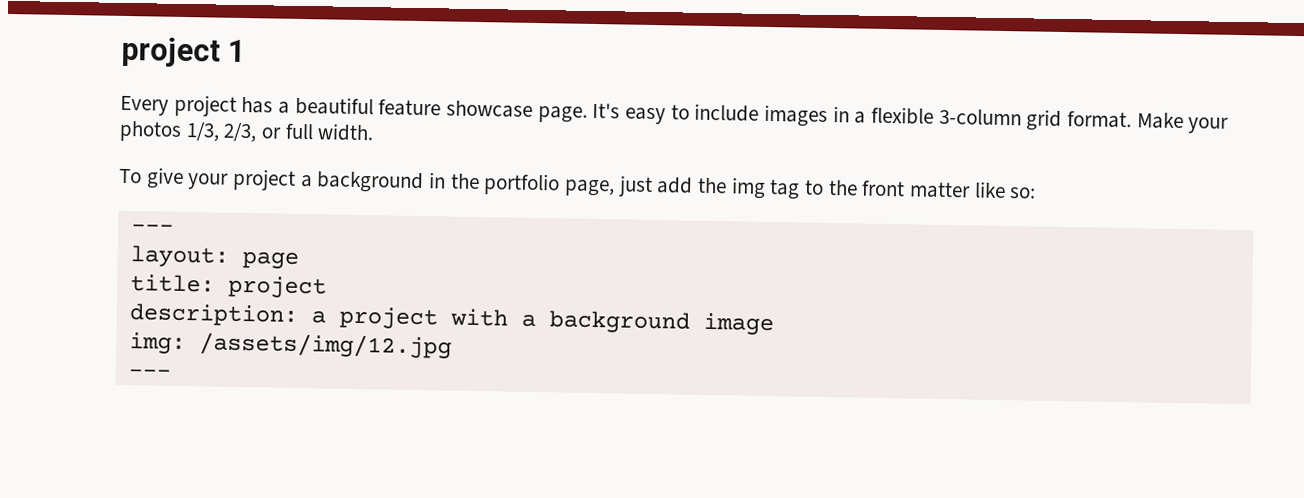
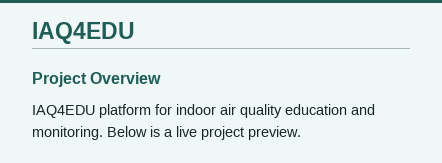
[121,36,248,68] [120,94,1230,134] [119,120,375,143] [119,167,1037,200] [130,224,174,233] [129,245,299,269] [129,274,327,299] [128,303,774,336] [128,332,452,359] [127,369,171,378] project 1 // Every project has a beautiful feature showcase page. It's easy to include images in a flexible 3-column grid format. Make your photos 1/3, 2/3, or full width. // To give your project a background in the portfolio page, just add the img tag to the front matter like so: // --- // layout: page // title: project // description: a project with a background image // img: /assets/img/12.jpg // --- -> [32,22,135,44] [32,72,162,87] [32,104,375,118] [32,126,301,140] IAQ4EDU // Project Overview // IAQ4EDU platform for indoor air quality education and monitoring. Below is a live project preview.

